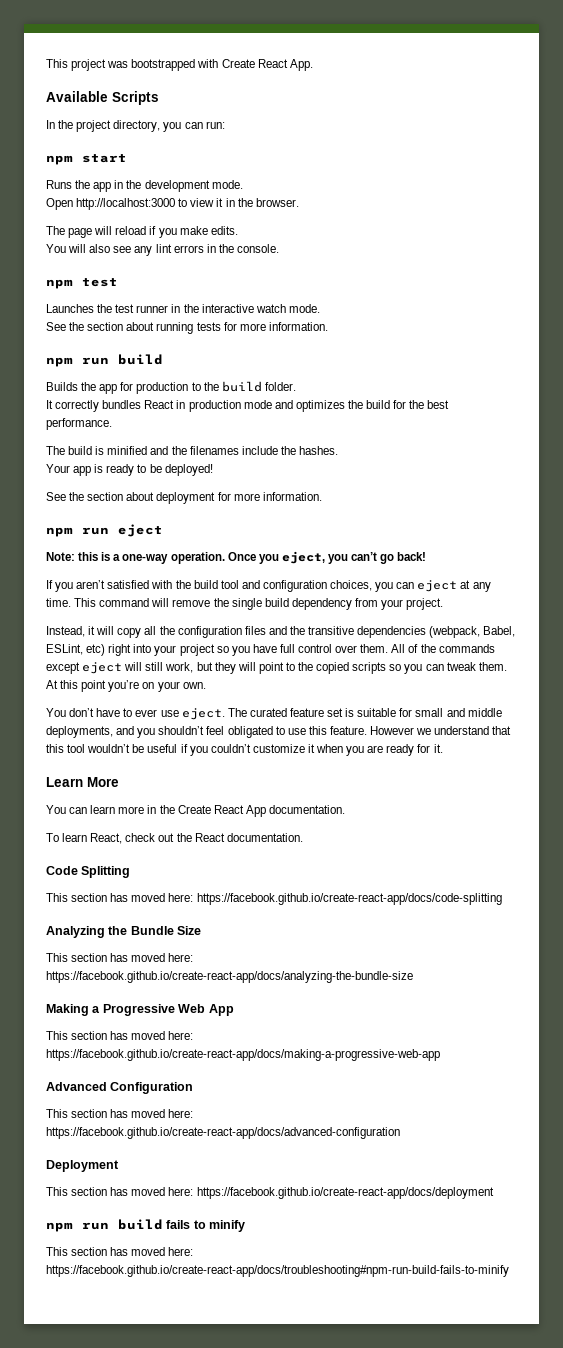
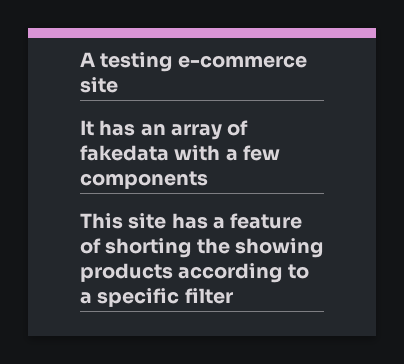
[46,59,313,71] [46,91,159,105] [46,120,225,132] [46,154,127,165] [46,180,243,192] [46,198,299,210] [46,226,238,238] [46,244,279,256] [46,278,118,289] [46,304,320,313] [46,322,328,334] [46,354,163,367] [46,381,296,394] [46,400,450,412] [46,418,112,430] [46,446,338,455] [46,464,213,476] [46,492,322,504] [46,524,163,537] [46,551,427,564] [46,580,491,592] [46,598,444,610] [46,626,516,638] [46,644,495,656] [46,662,507,674] [46,680,206,692] [46,708,502,720] [46,726,512,738] [46,744,443,756] [46,777,119,787] [46,805,345,817] [46,833,303,844] [46,866,131,878] [46,893,502,905] [46,926,202,938] [46,953,194,962] [46,971,413,983] [46,1004,234,1016] [46,1031,194,1040] [46,1049,440,1061] [46,1082,194,1094] [46,1109,194,1118] [46,1127,400,1139] [46,1160,119,1172] [46,1187,494,1199] [46,1219,246,1232] [46,1247,194,1256] [46,1265,509,1277] This project was bootstrapped with Create React App. // Available Scripts // In the project directory, you can run: // npm start // Runs the app in the development mode. // Open http://localhost:3000 to view it in the browser. // The page will reload if you make edits. // You will also see any lint errors in the console. // npm test // Launches the test runner in the interactive watch mode. // See the section about running tests for more information. // npm run build // Builds the app for production to the build folder. // It correctly bundles React in production mode and optimizes the build for the best performance. // The build is minified and the filenames include the hashes. // Your app is ready to be deployed! // See the section about deployment for more information. // npm run eject // Note: this is a one-way operation. Once you eject, you can’t go back! // If you aren’t satisfied with the build tool and configuration choices, you can eject at any time. This command will remove the single build dependency from your project. // Instead, it will copy all the configuration files and the transitive dependencies (webpack, Babel, ESLint, etc) right into your project so you have full control over them. All of the commands except eject will still work, but they will point to the copied scripts so you can tweak them. At this point you’re on your own. // You don’t have to ever use eject. The curated feature set is suitable for small and middle deployments, and you shouldn’t feel obligated to use this feature. However we understand that this tool wouldn’t be useful if you couldn’t customize it when you are ready for it. // Learn More // You can learn more in the Create React App documentation. // To learn React, check out the React documentation. // Code Splitting // This section has moved here: https://facebook.github.io/create-react-app/docs/code-splitting // Analyzing the Bundle Size // This section has moved here: https://facebook.github.io/create-react-app/docs/analyzing-the-bundle-size // Making a Progressive Web App // This section has moved here: https://facebook.github.io/create-react-app/docs/making-a-progressive-web-app // Advanced Configuration // This section has moved here: https://facebook.github.io/create-react-app/docs/advanced-configuration // Deployment // This section has moved here: https://facebook.github.io/create-react-app/docs/deployment // npm run build fails to minify // This section has moved here: https://facebook.github.io/create-react-app/docs/troubleshooting#npm-run-build-fails-to-minify -> [80,52,307,72] [80,77,118,93] [80,120,249,140] [80,145,280,161] [80,171,208,189] [80,213,303,229] [80,238,323,258] [80,263,309,283] [80,288,233,307] A testing e-commerce site // It has an array of fakedata with a few components // This site has a feature of shorting the showing products according to a specific filter

